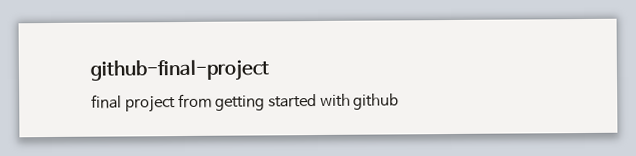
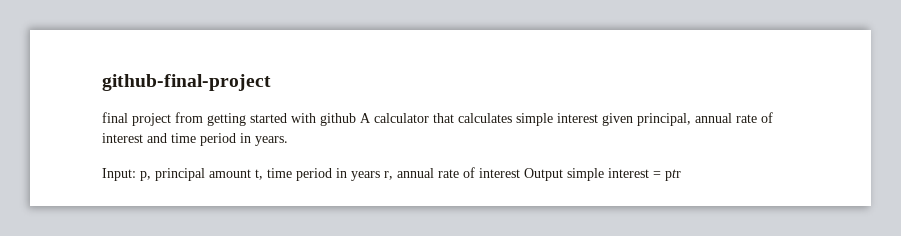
(400, 101) none -> [360,112,773,126] [102,133,288,146] [102,167,681,181] A calculator that calculates simple interest given principal, annual rate of interest and time period in years. // Input: p, principal amount t, time period in years r, annual rate of interest Output simple interest = ptr

